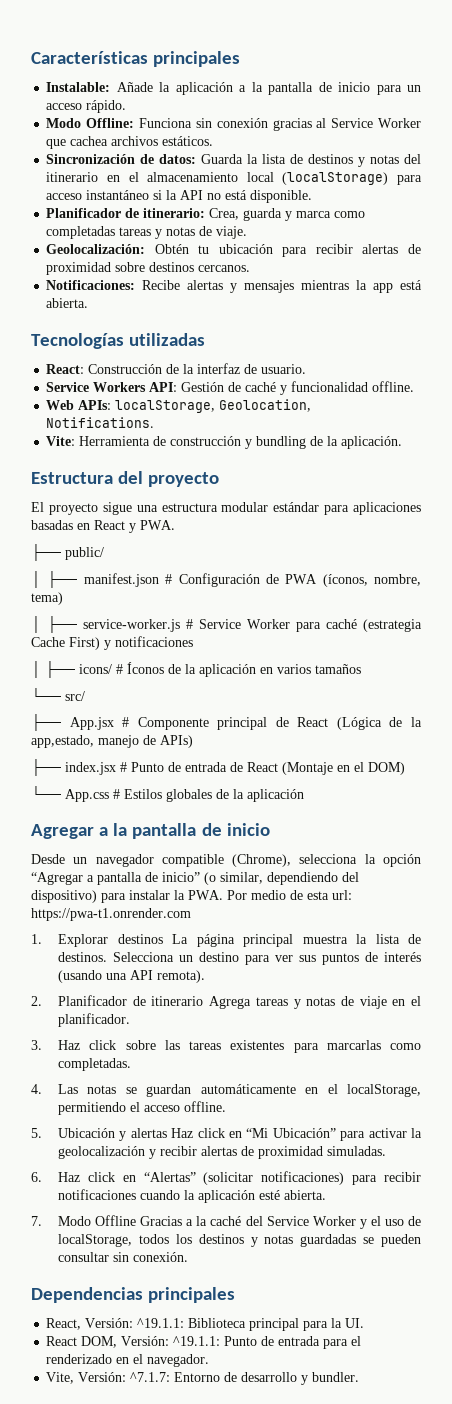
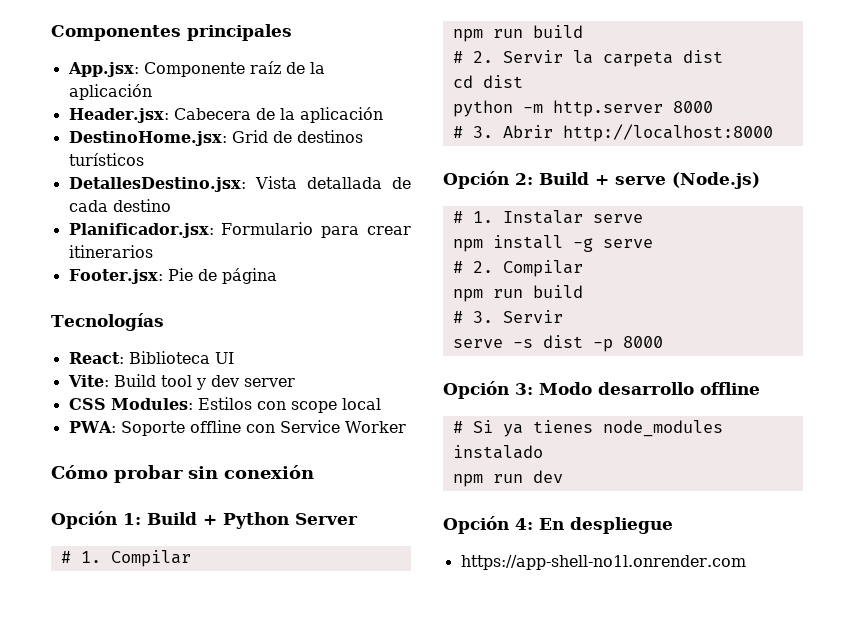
[31,51,241,67] [46,82,421,95] [46,100,127,113] [46,118,421,131] [46,136,214,149] [46,154,421,167] [46,172,423,185] [46,190,313,203] [46,208,366,221] [46,226,248,239] [46,244,421,257] [46,262,251,275] [46,280,422,293] [46,298,89,308] [31,333,206,349] [46,363,307,374] [46,381,415,395] [46,399,312,413] [46,417,155,428] [46,436,403,449] [31,471,220,487] [31,502,421,515] [31,520,175,533] [31,544,104,561] [31,571,421,588] [31,592,63,605] [31,616,422,633] [31,636,193,650] [31,661,361,678] [31,688,85,701] [31,714,422,731] [31,735,193,748] [31,759,405,776] [31,786,304,802] [31,823,270,839] [31,854,421,867] [31,872,359,885] [31,890,352,903] [31,908,191,921] [31,934,421,947] [58,952,421,965] [58,970,206,983] [31,995,421,1009] [58,1013,131,1027] [31,1040,421,1053] [58,1058,132,1071] [31,1084,421,1097] [58,1101,227,1115] [31,1128,423,1141] [58,1146,387,1159] [31,1171,421,1185] [58,1189,327,1203] [31,1215,421,1229] [58,1234,421,1247] [58,1252,189,1262] [31,1287,236,1303] [46,1318,365,1331] [46,1336,362,1349] [46,1354,210,1367] [46,1372,360,1385] Características principales // Instalable: Añade la aplicación a la pantalla de inicio para un acceso rápido. // Modo Offline: Funciona sin conexión gracias al Service Worker que cachea archivos estáticos. // Sincronización de datos: Guarda la lista de destinos y notas del itinerario en el almacenamiento local (localStorage) para acceso instantáneo si la API no está disponible. // Planificador de itinerario: Crea, guarda y marca como completadas tareas y notas de viaje. // Geolocalización: Obtén tu ubicación para recibir alertas de proximidad sobre destinos cercanos. // Notificaciones: Recibe alertas y mensajes mientras la app está abierta. // Tecnologías utilizadas // React: Construcción de la interfaz de usuario. // Service Workers API: Gestión de caché y funcionalidad offline. // Web APIs: localStorage, Geolocation, Notifications. // Vite: Herramienta de construcción y bundling de la aplicación. // Estructura del proyecto // El proyecto sigue una estructura modular estándar para aplicaciones basadas en React y PWA. // ├── public/ // │ ├── manifest.json # Configuración de PWA (íconos, nombre, tema) // │ ├── service-worker.js # Service Worker para caché (estrategia Cache First) y notificaciones // │ ├── icons/ # Íconos de la aplicación en varios tamaños // └── src/ // ├── App.jsx # Componente principal de React (Lógica de la app,estado, manejo de APIs) // ├── index.jsx # Punto de entrada de React (Montaje en el DOM) // └── App.css # Estilos globales de la aplicación // Agregar a la pantalla de inicio // Desde un navegador compatible (Chrome), selecciona la opción “Agregar a pantalla de inicio” (o similar, dependiendo del dispositivo) para instalar la PWA. Por medio de esta url: https://pwa-t1.onrender.com // 1. Explorar destinos La página principal muestra la lista de destinos. Selecciona un destino para ver sus puntos de interés (usando una API remota). // 2. Planificador de itinerario Agrega tareas y notas de viaje en el planificador. // 3. Haz click sobre las tareas existentes para marcarlas como completadas. // 4. Las notas se guardan automáticamente en el localStorage, permitiendo el acceso offline. // 5. Ubicación y alertas Haz click en “Mi Ubicación” para activar la geolocalización y recibir alertas de proximidad simuladas. // 6. Haz click en “Alertas” (solicitar notificaciones) para recibir notificaciones cuando la aplicación esté abierta. // 7. Modo Offline Gracias a la caché del Service Worker y el uso de localStorage, todos los destinos y notas guardadas se pueden consultar sin conexión. // Dependencias principales // React, Versión: ^19.1.1: Biblioteca principal para la UI. // React DOM, Versión: ^19.1.1: Punto de entrada para el renderizado en el navegador. // Vite, Versión: ^7.1.7: Entorno de desarrollo y bundler. -> [51,24,292,41] [67,61,325,77] [68,84,152,100] [68,107,383,123] [68,130,363,146] [68,153,144,166] [68,176,411,192] [68,199,171,212] [68,222,411,238] [68,245,153,258] [68,268,277,284] [51,313,164,331] [68,351,234,364] [67,374,295,390] [68,397,381,413] [68,420,406,436] [51,465,314,483] [51,511,358,529] [60,550,191,567] [452,25,583,42] [452,50,723,67] [452,75,523,88] [452,100,713,117] [452,124,773,142] [443,171,760,189] [452,210,643,224] [452,235,653,252] [452,260,583,277] [452,285,583,302] [452,310,563,323] [452,335,663,352] [443,381,760,399] [452,420,723,437] [452,445,543,459] [452,470,563,487] [443,516,673,534] [460,555,746,570] Componentes principales // App.jsx: Componente raíz de la aplicación // Header.jsx: Cabecera de la aplicación // DestinoHome.jsx: Grid de destinos turísticos // DetallesDestino.jsx: Vista detallada de cada destino // Planificador.jsx: Formulario para crear itinerarios // Footer.jsx: Pie de página // Tecnologías // React: Biblioteca UI // Vite: Build tool y dev server // CSS Modules: Estilos con scope local // PWA: Soporte offline con Service Worker // Cómo probar sin conexión // Opción 1: Build + Python Server // # 1. Compilar // npm run build // # 2. Servir la carpeta dist // cd dist // python -m http.server 8000 // # 3. Abrir http://localhost:8000 // Opción 2: Build + serve (Node.js) // # 1. Instalar serve // npm install -g serve // # 2. Compilar // npm run build // # 3. Servir // serve -s dist -p 8000 // Opción 3: Modo desarrollo offline // # Si ya tienes node_modules instalado // npm run dev // Opción 4: En despliegue // https://app-shell-no1l.onrender.com

